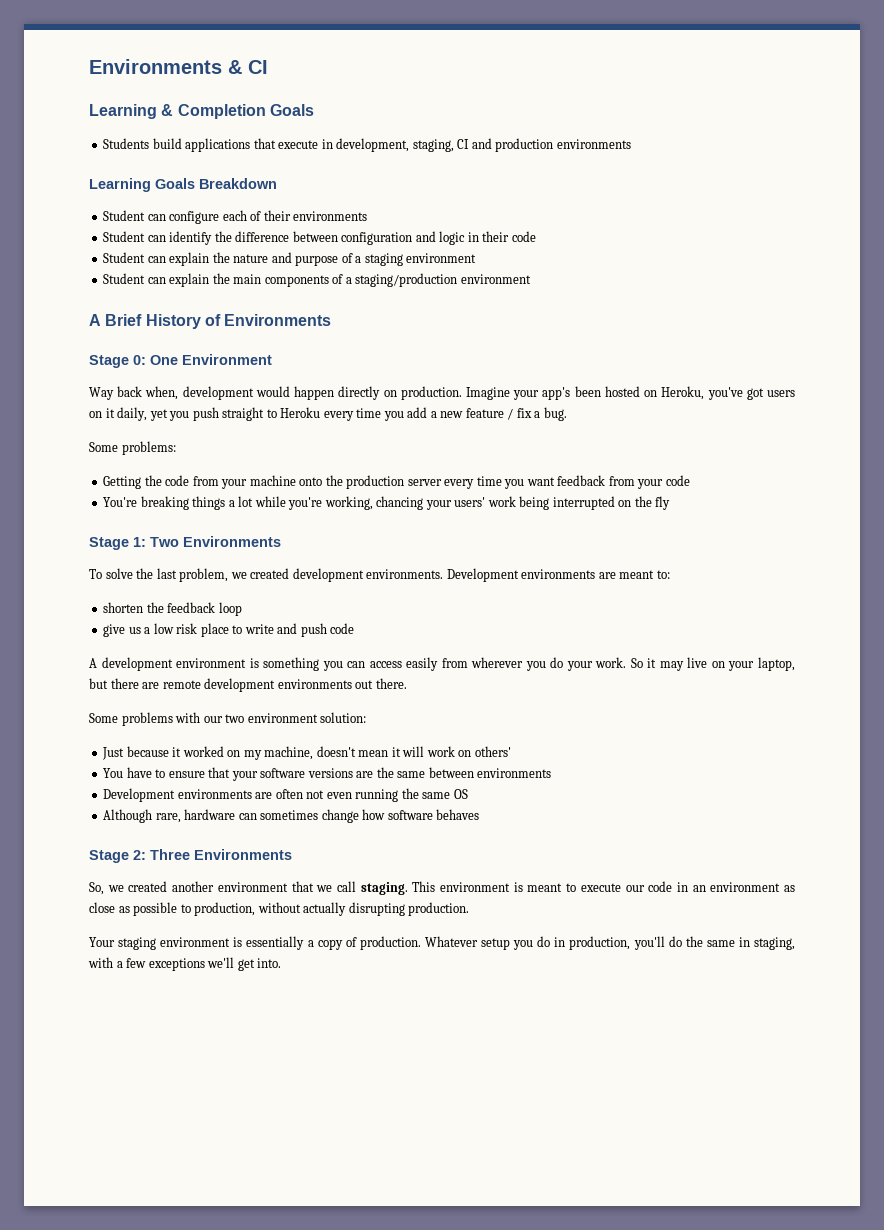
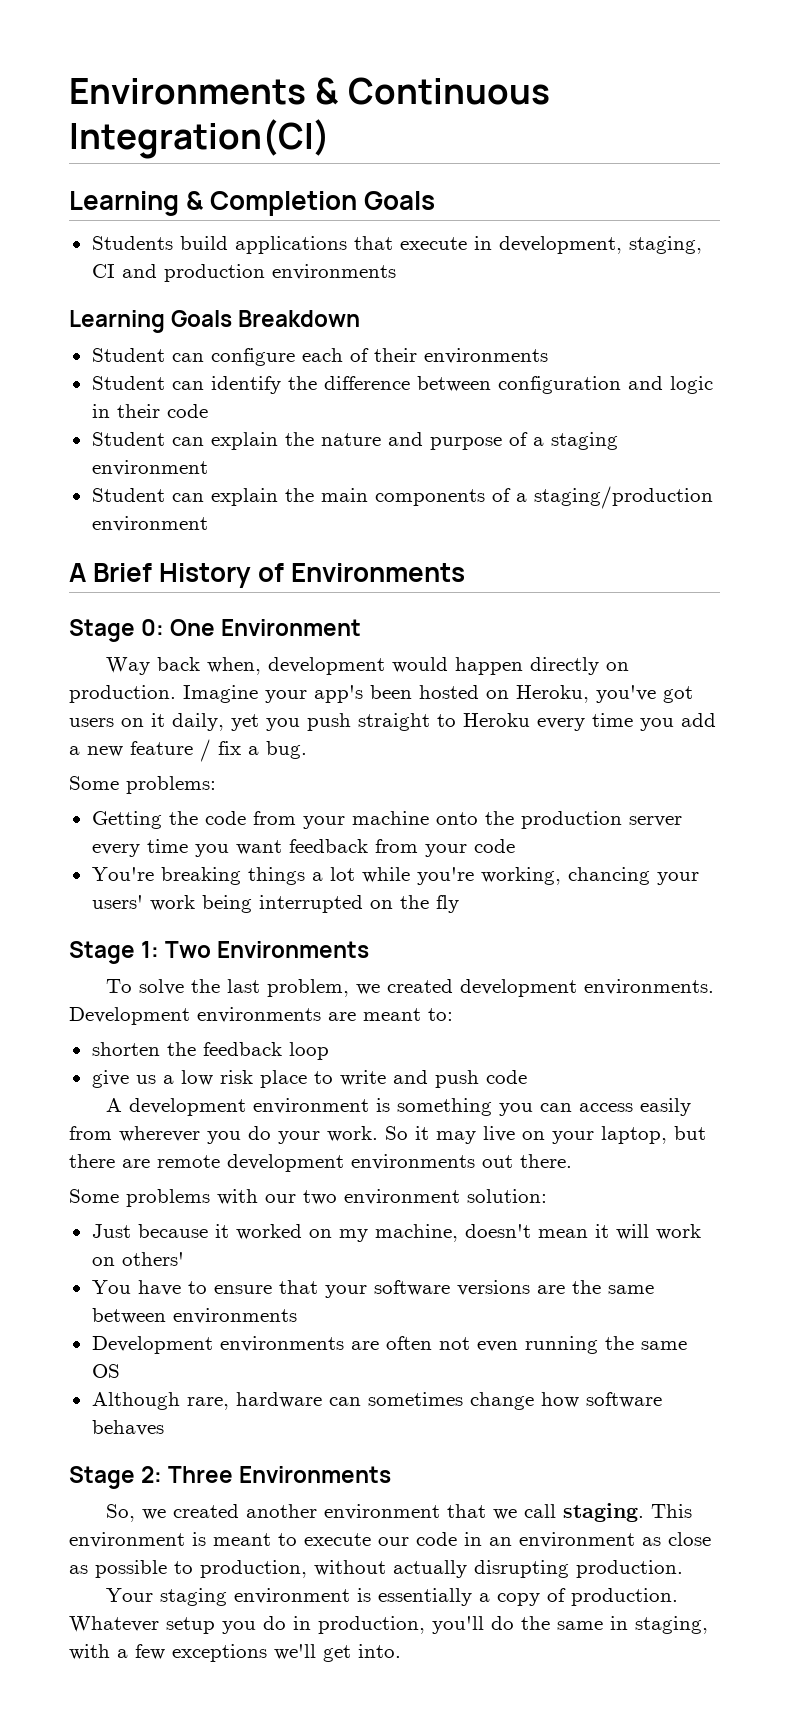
[248,60,268,74] CI -> [347,77,550,105] [69,119,330,159] Continuous Integration(CI)

